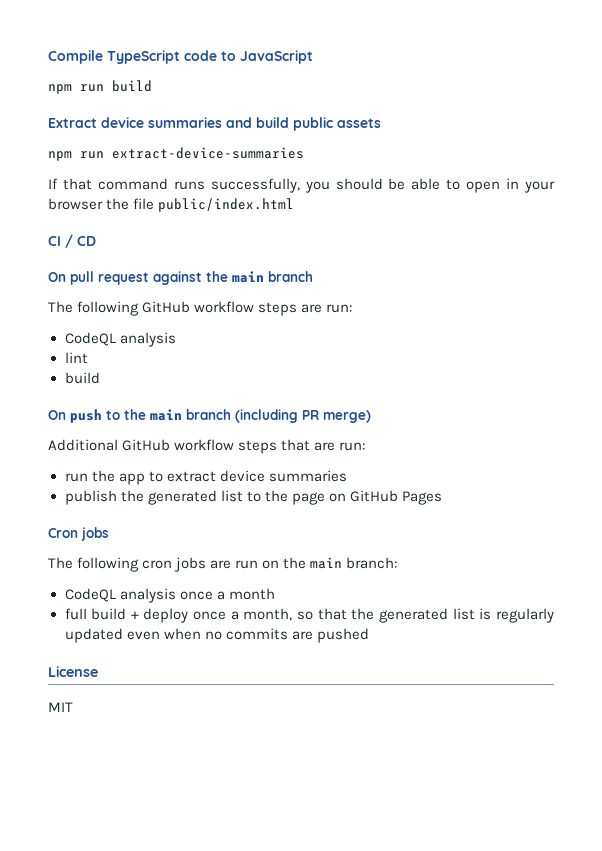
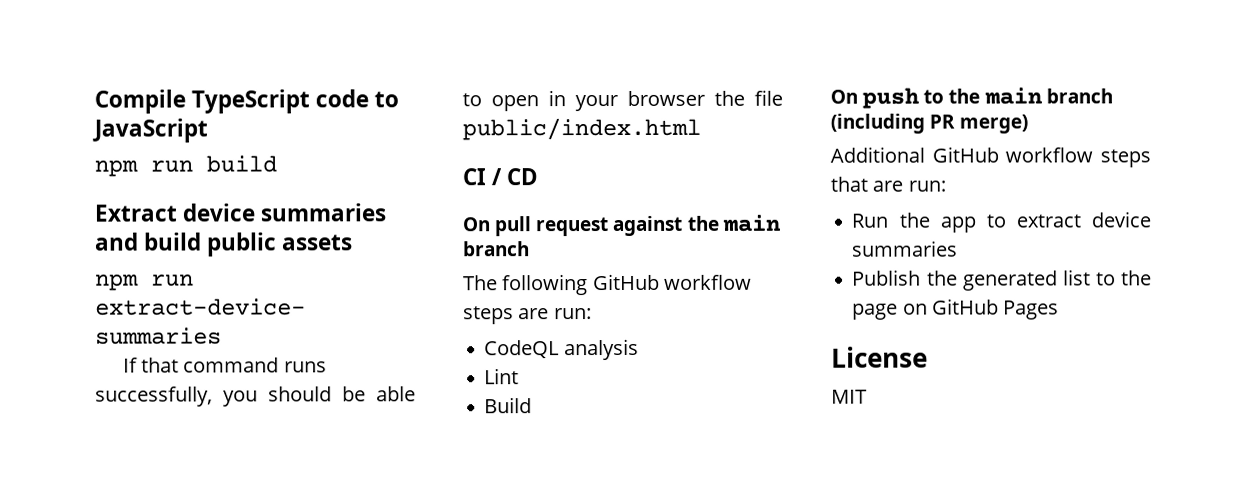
[64,352,88,364] [64,372,100,384] lint // build -> [484,368,520,385] [484,397,533,414] Lint // Build
[64,473,88,482] run -> [851,213,889,228] Run
[64,490,117,505] publish -> [852,269,922,286] Publish
[48,527,109,541] [48,557,398,572] [64,588,275,603] [64,608,554,623] [64,628,369,643] // Cron jobs // The following cron jobs are run on the main branch: // CodeQL analysis once a month // full build + deploy once a month, so that the generated list is regularly updated even when no commits are pushed -> (1060, 310) none

